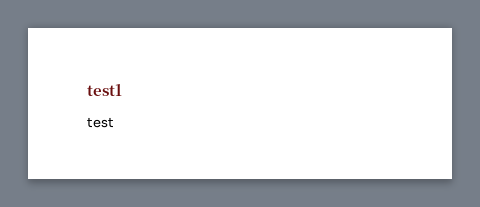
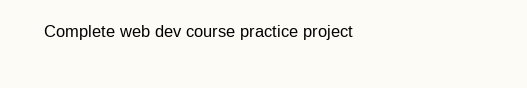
[87,84,122,96] [87,117,114,128] test1 // test -> [44,25,353,40] Complete web dev course practice project

